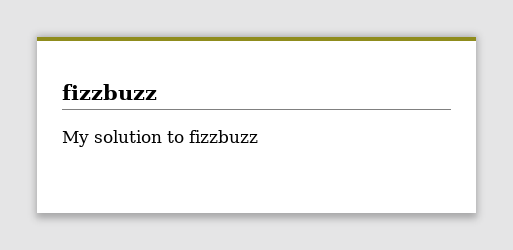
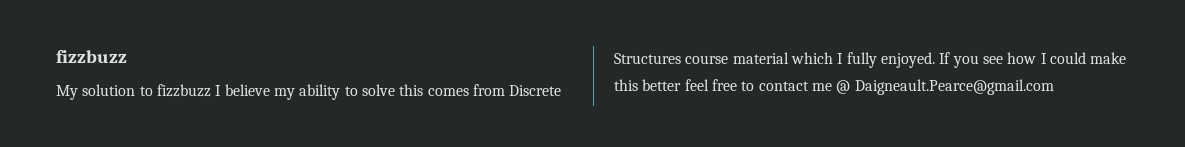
(258, 136) none -> [215,84,562,100] [614,52,1127,68] [614,79,1054,95] I believe my ability to solve this comes from Discrete Structures course material which I fully enjoyed. If you see how I could make this better feel free to contact me @ Daigneault.Pearce@gmail.com

